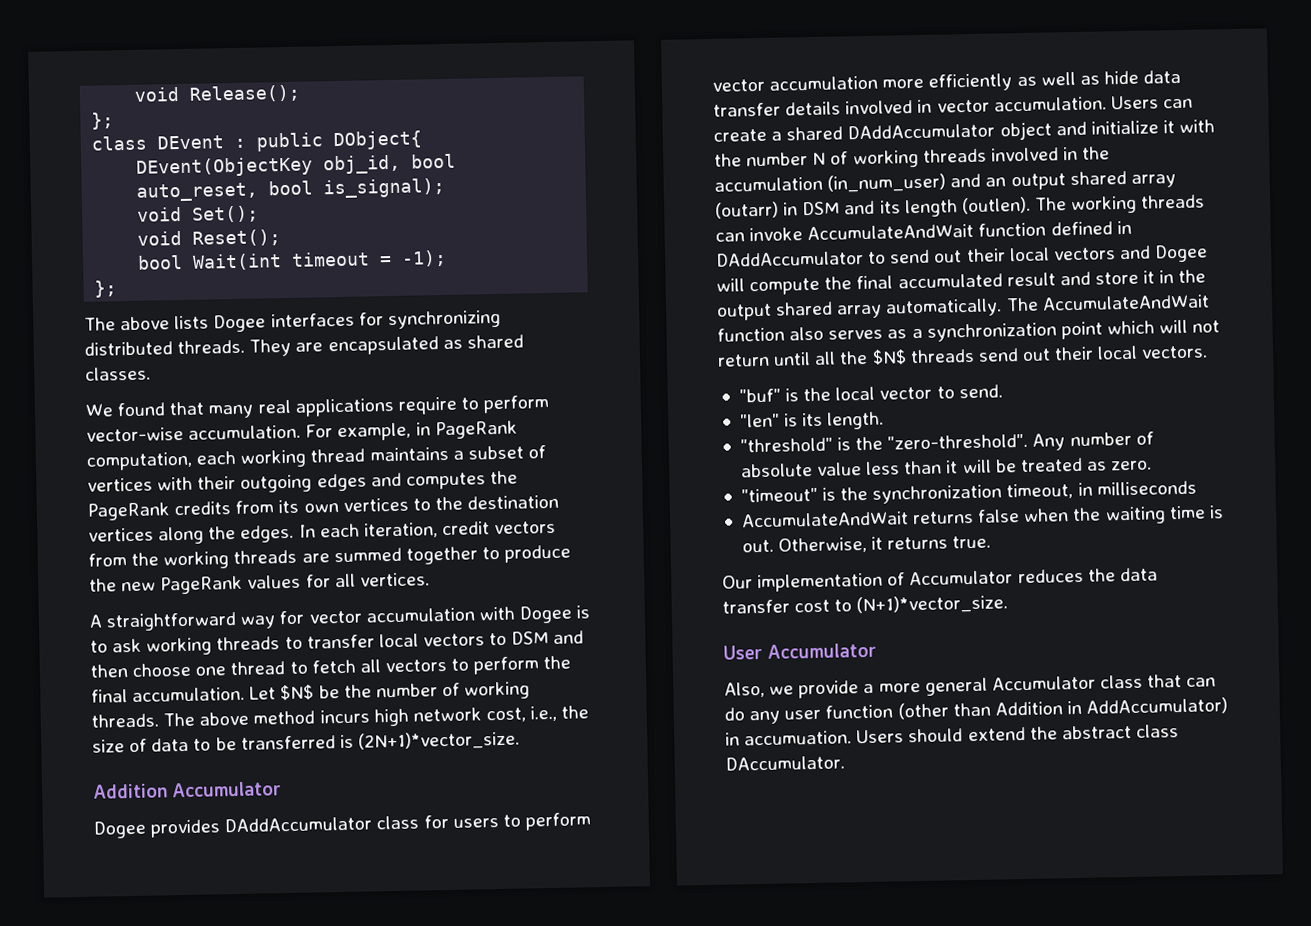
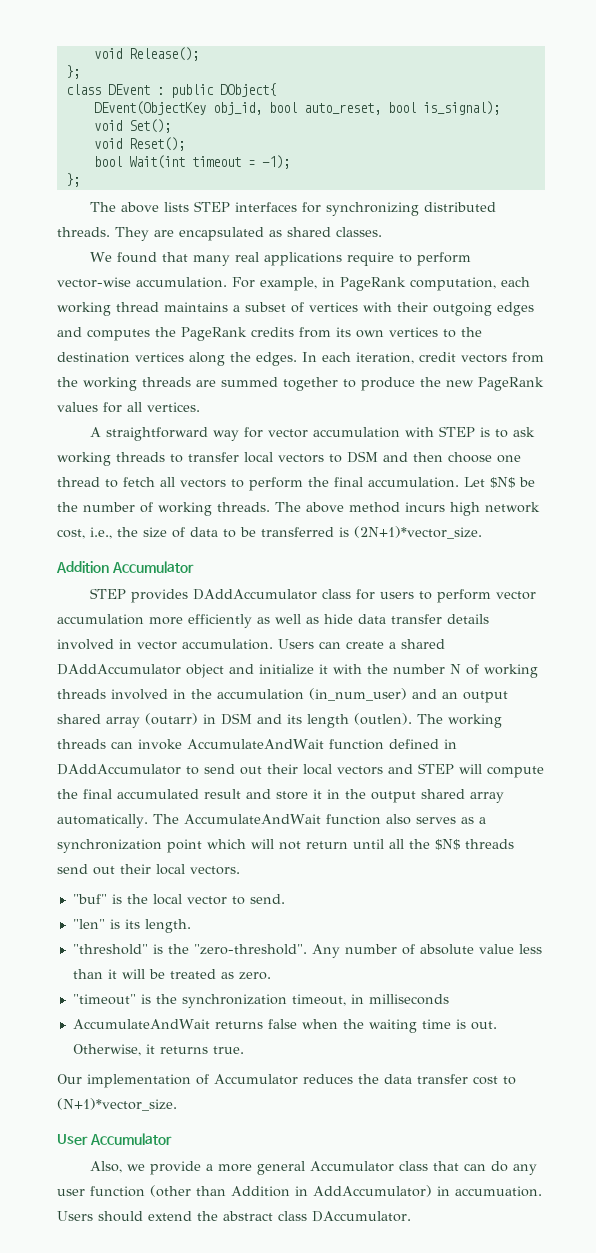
[213,314,267,333] Dogee -> [194,201,231,212] STEP
[518,605,573,624] Dogee -> [439,426,476,437] STEP
[93,820,147,839] Dogee -> [90,588,127,599] STEP
[1154,244,1209,263] Dogee -> [418,763,454,774] STEP

